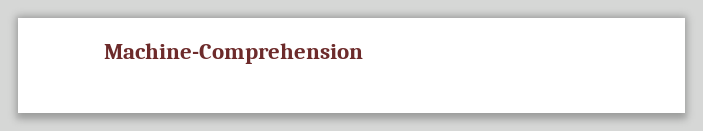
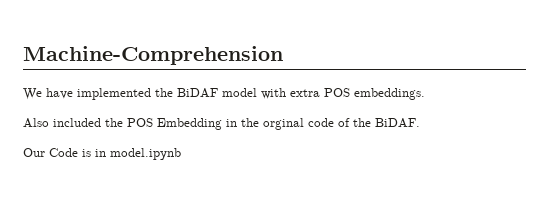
(363, 53) none -> [23,88,425,100] [23,118,420,130] [23,148,181,160] // We have implemented the BiDAF model with extra POS embeddings. // Also included the POS Embedding in the orginal code of the BiDAF. // Our Code is in model.ipynb

